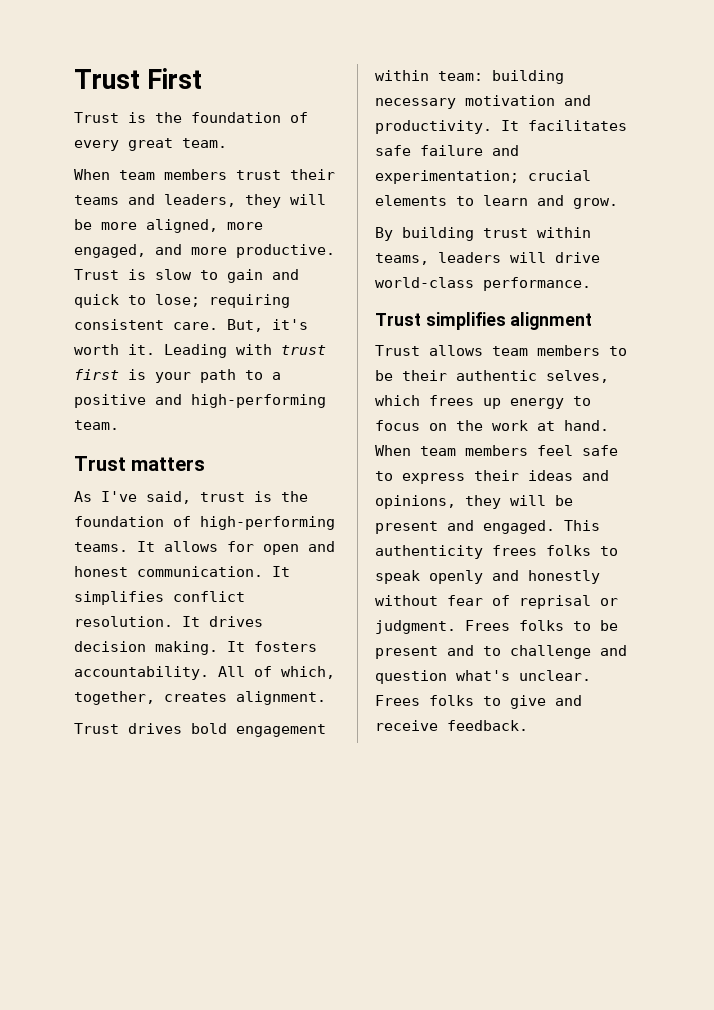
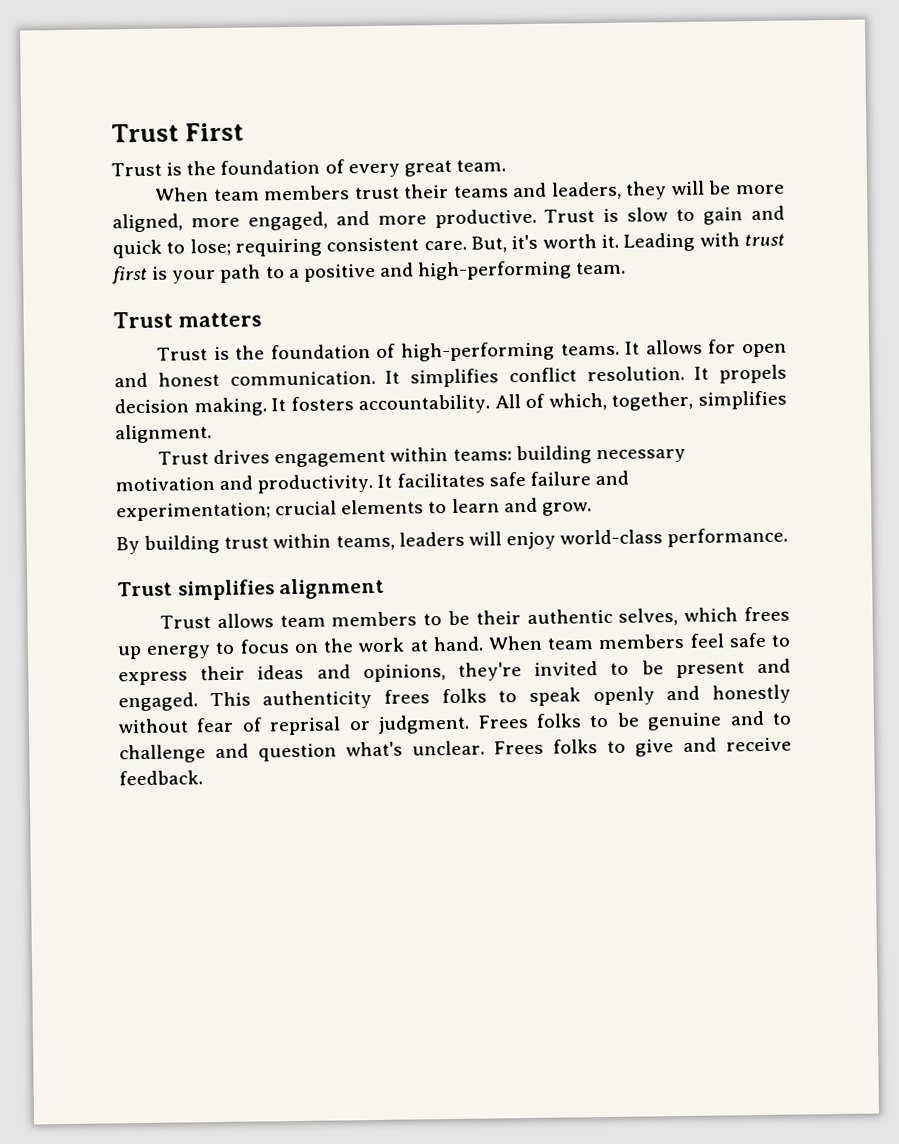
[74,491,245,504] As I've said, trust -> [157,347,209,361] Trust
[209,616,263,627] drives -> [719,364,787,384] propels
[164,692,227,702] creates -> [698,390,787,410] simplifies
[191,723,227,734] bold -> (271, 457) none
[438,71,483,81] team: -> [452,448,512,461] teams:
[555,252,600,263] drive -> [505,531,556,550] enjoy
[465,495,546,509] they will -> [458,661,630,681] they're invited to
[375,646,438,659] present -> [647,712,723,731] genuine

